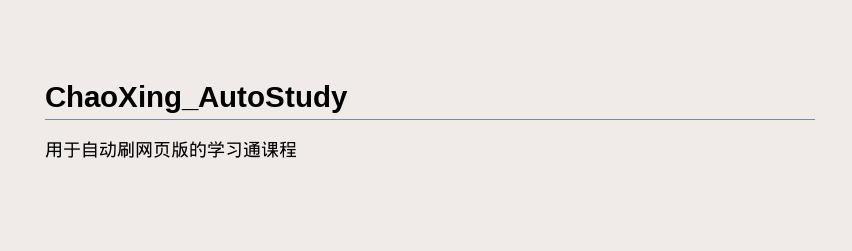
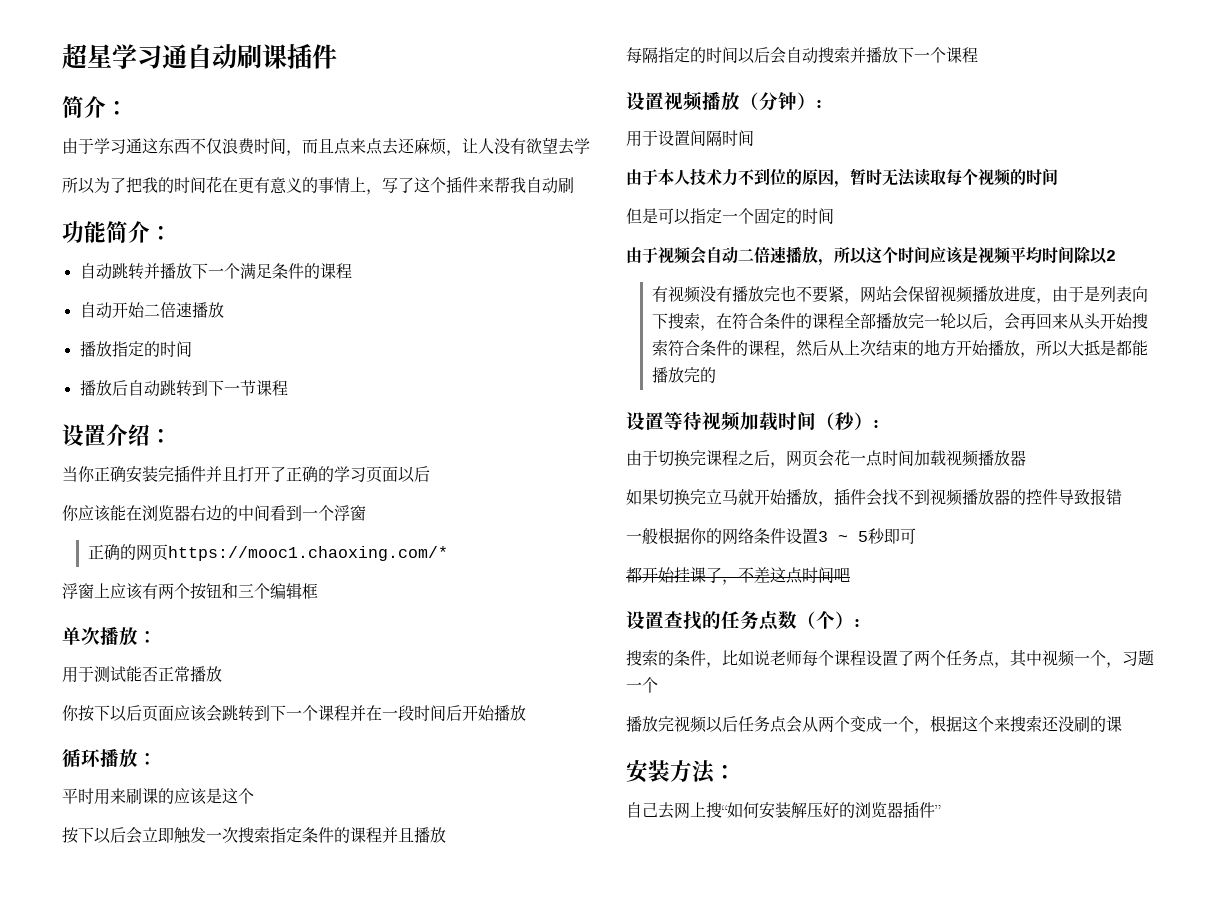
[45,85,348,113] [45,141,297,158] ChaoXing_AutoStudy // 用于自动刷网页版的学习通课程 -> [62,44,337,69] [62,96,128,118] [62,137,590,156] [62,176,574,195] [62,221,172,243] [79,263,352,280] [79,302,224,319] [79,341,192,357] [79,380,288,397] [62,424,172,446] [62,465,430,483] [62,505,366,522] [87,544,448,561] [62,583,318,600] [62,627,157,646] [62,666,222,683] [62,705,526,722] [62,749,157,768] [62,788,254,805] [62,826,446,844] [626,46,978,64] [626,91,822,111] [626,130,754,147] [626,168,1058,188] [626,208,834,225] [626,246,1116,266] [651,285,1148,304] [651,312,1148,331] [651,339,1148,358] [651,367,716,383] [626,411,879,431] [626,449,1026,468] [626,488,1122,507] [626,527,916,545] [626,567,850,585] [626,611,860,631] [626,649,1154,668] [626,677,658,693] [626,715,1122,734] [626,760,736,784] [626,801,941,819] 超星学习通自动刷课插件 // 简介： // 由于学习通这东西不仅浪费时间，而且点来点去还麻烦，让人没有欲望去学 // 所以为了把我的时间花在更有意义的事情上，写了这个插件来帮我自动刷 // 功能简介： // 自动跳转并播放下一个满足条件的课程 // 自动开始二倍速播放 // 播放指定的时间 // 播放后自动跳转到下一节课程 // 设置介绍： // 当你正确安装完插件并且打开了正确的学习页面以后 // 你应该能在浏览器右边的中间看到一个浮窗 // 正确的网页https://mooc1.chaoxing.com/* // 浮窗上应该有两个按钮和三个编辑框 // 单次播放： // 用于测试能否正常播放 // 你按下以后页面应该会跳转到下一个课程并在一段时间后开始播放 // 循环播放： // 平时用来刷课的应该是这个 // 按下以后会立即触发一次搜索指定条件的课程并且播放 // 每隔指定的时间以后会自动搜索并播放下一个课程 // 设置视频播放（分钟）: // 用于设置间隔时间 // 由于本人技术力不到位的原因，暂时无法读取每个视频的时间 // 但是可以指定一个固定的时间 // 由于视频会自动二倍速播放，所以这个时间应该是视频平均时间除以2 // 有视频没有播放完也不要紧，网站会保留视频播放进度，由于是列表向下搜索，在符合条件的课程全部播放完一轮以后，会再回来从头开始搜索符合条件的课程，然后从上次结束的地方开始播放，所以大抵是都能播放完的 // 设置等待视频加载时间（秒）: // 由于切换完课程之后，网页会花一点时间加载视频播放器 // 如果切换完立马就开始播放，插件会找不到视频播放器的控件导致报错 // 一般根据你的网络条件设置3 ~ 5秒即可 // 都开始挂课了，不差这点时间吧 // 设置查找的任务点数（个）: // 搜索的条件，比如说老师每个课程设置了两个任务点，其中视频一个，习题一个 // 播放完视频以后任务点会从两个变成一个，根据这个来搜索还没刷的课 // 安装方法： // 自己去网上搜“如何安装解压好的浏览器插件”

